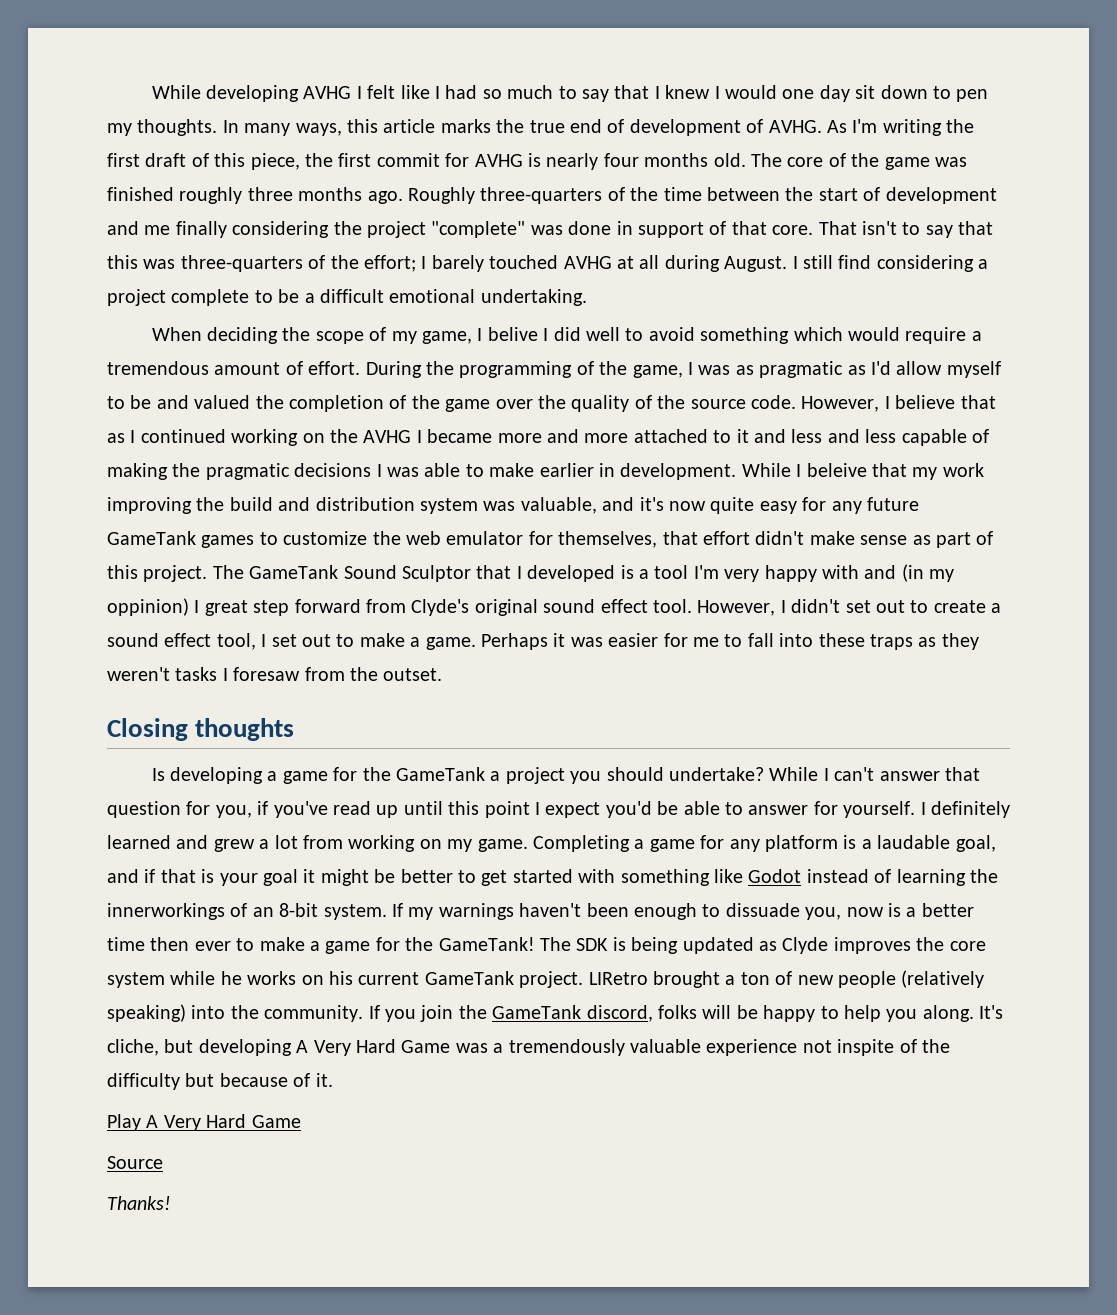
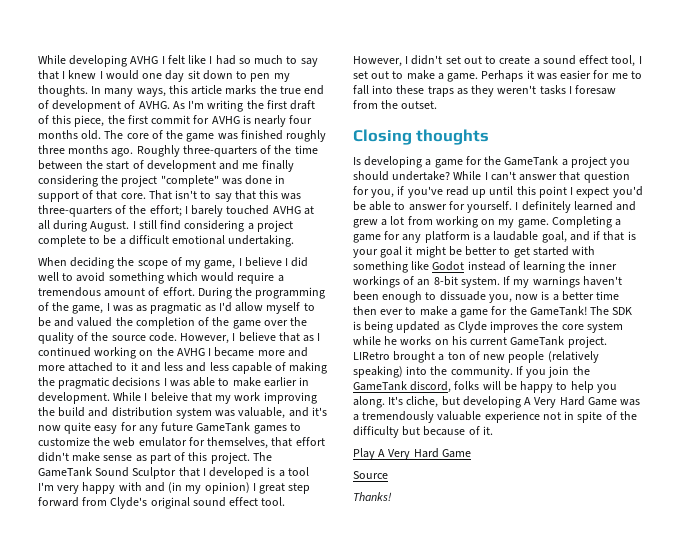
[487,327,538,341] belive -> [244,257,282,267] believe
[107,598,189,616] oppinion) -> [204,482,250,494] opinion)
[107,903,225,920] innerworkings -> [588,261,617,270] [353,276,400,288] inner workings
[837,1039,895,1056] inspite -> [564,411,603,423] in spite

